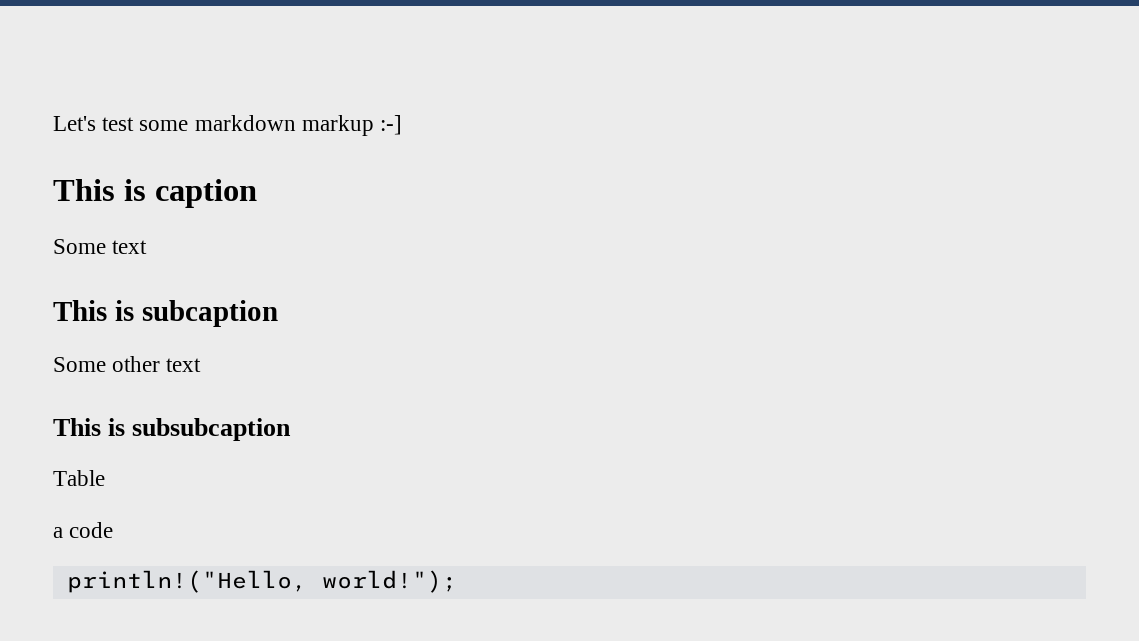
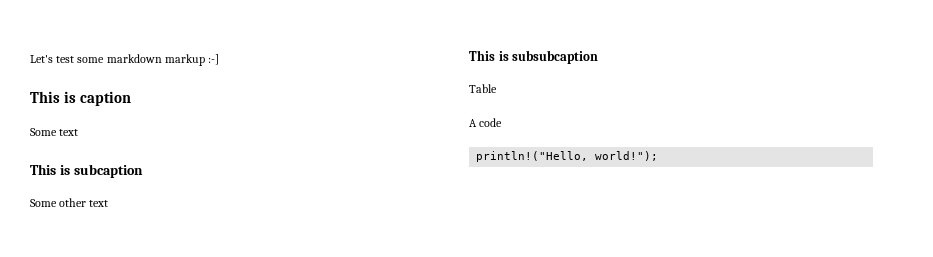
[53,527,63,538] a -> [469,119,477,127] A

